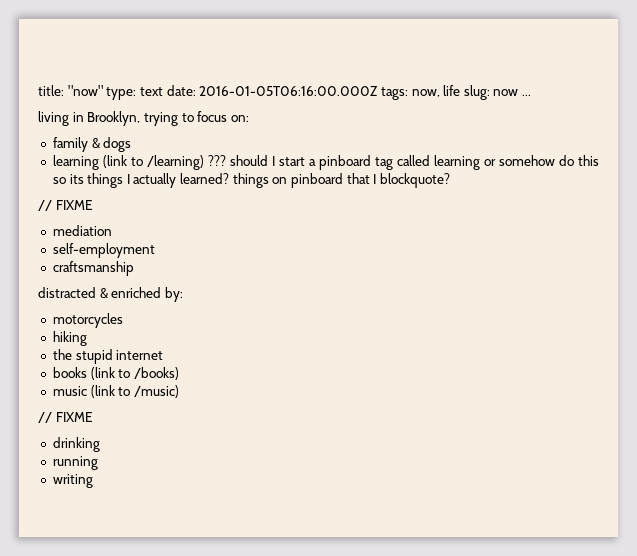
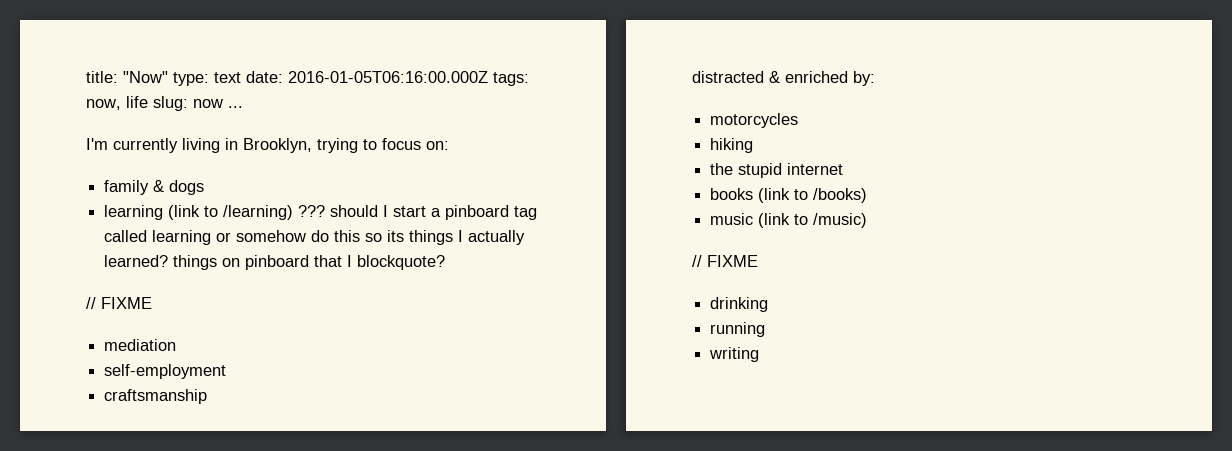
[67,85,103,96] "now" -> [123,71,168,83] "Now"
(532, 95) none -> [86,138,178,153] I'm currently

